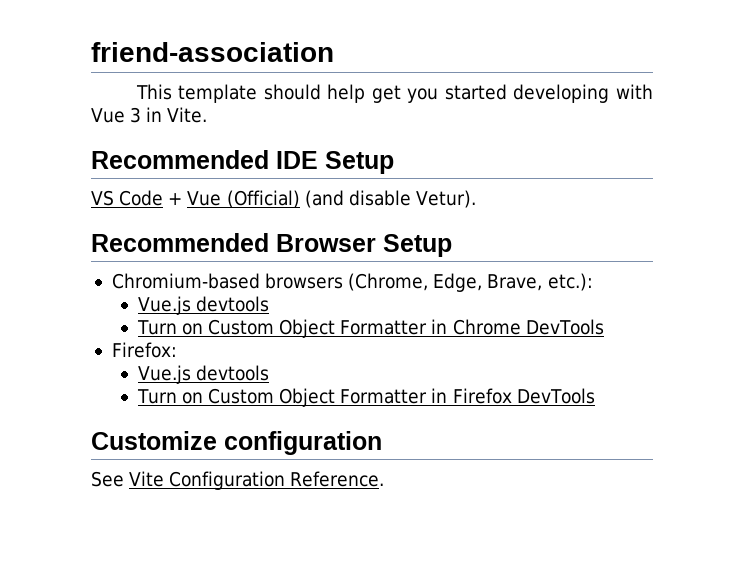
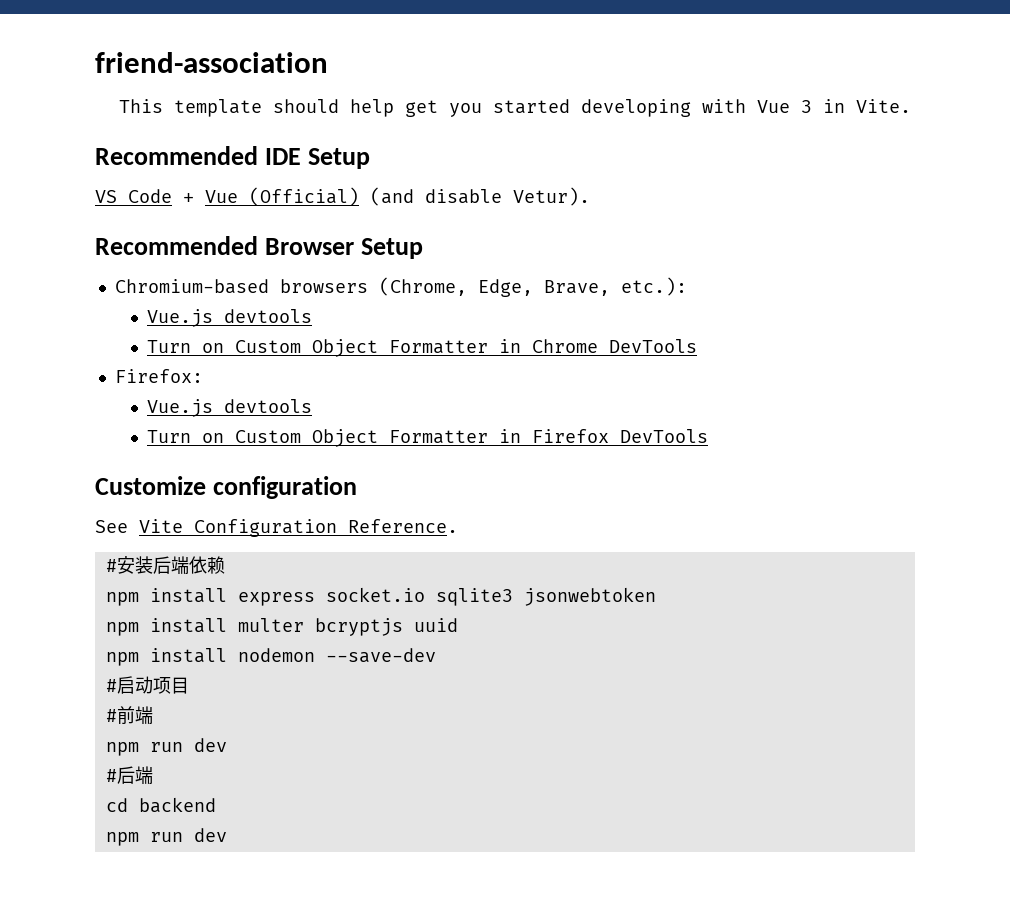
(385, 479) none -> [105,556,225,574] [105,587,656,606] [105,618,458,636] [105,648,436,666] [105,676,189,694] [105,706,153,724] [105,738,227,756] [105,766,153,784] [105,797,216,813] [105,828,227,846] // #安装后端依赖 // npm install express socket.io sqlite3 jsonwebtoken // npm install multer bcryptjs uuid // npm install nodemon --save-dev // #启动项目 // #前端 // npm run dev // #后端 // cd backend // npm run dev

